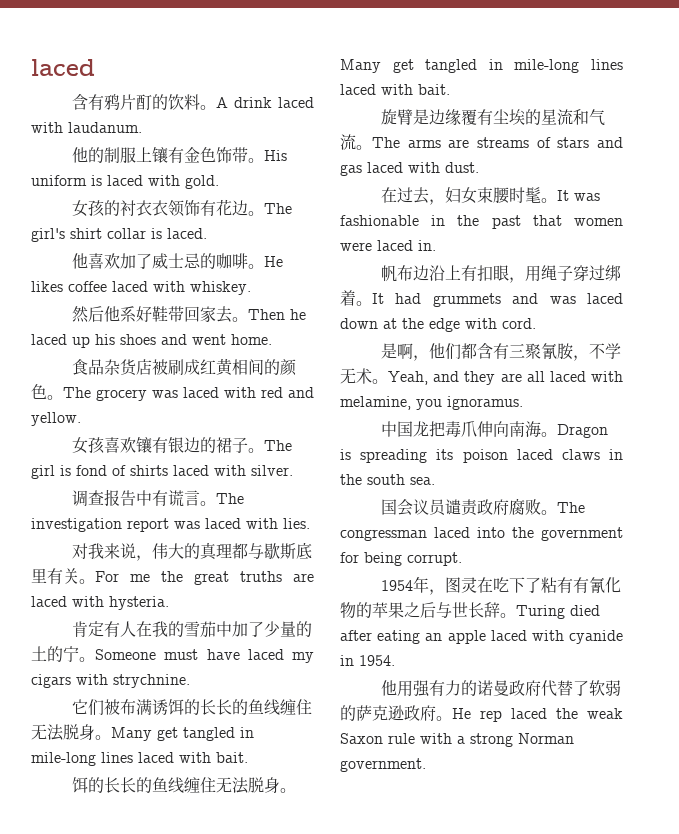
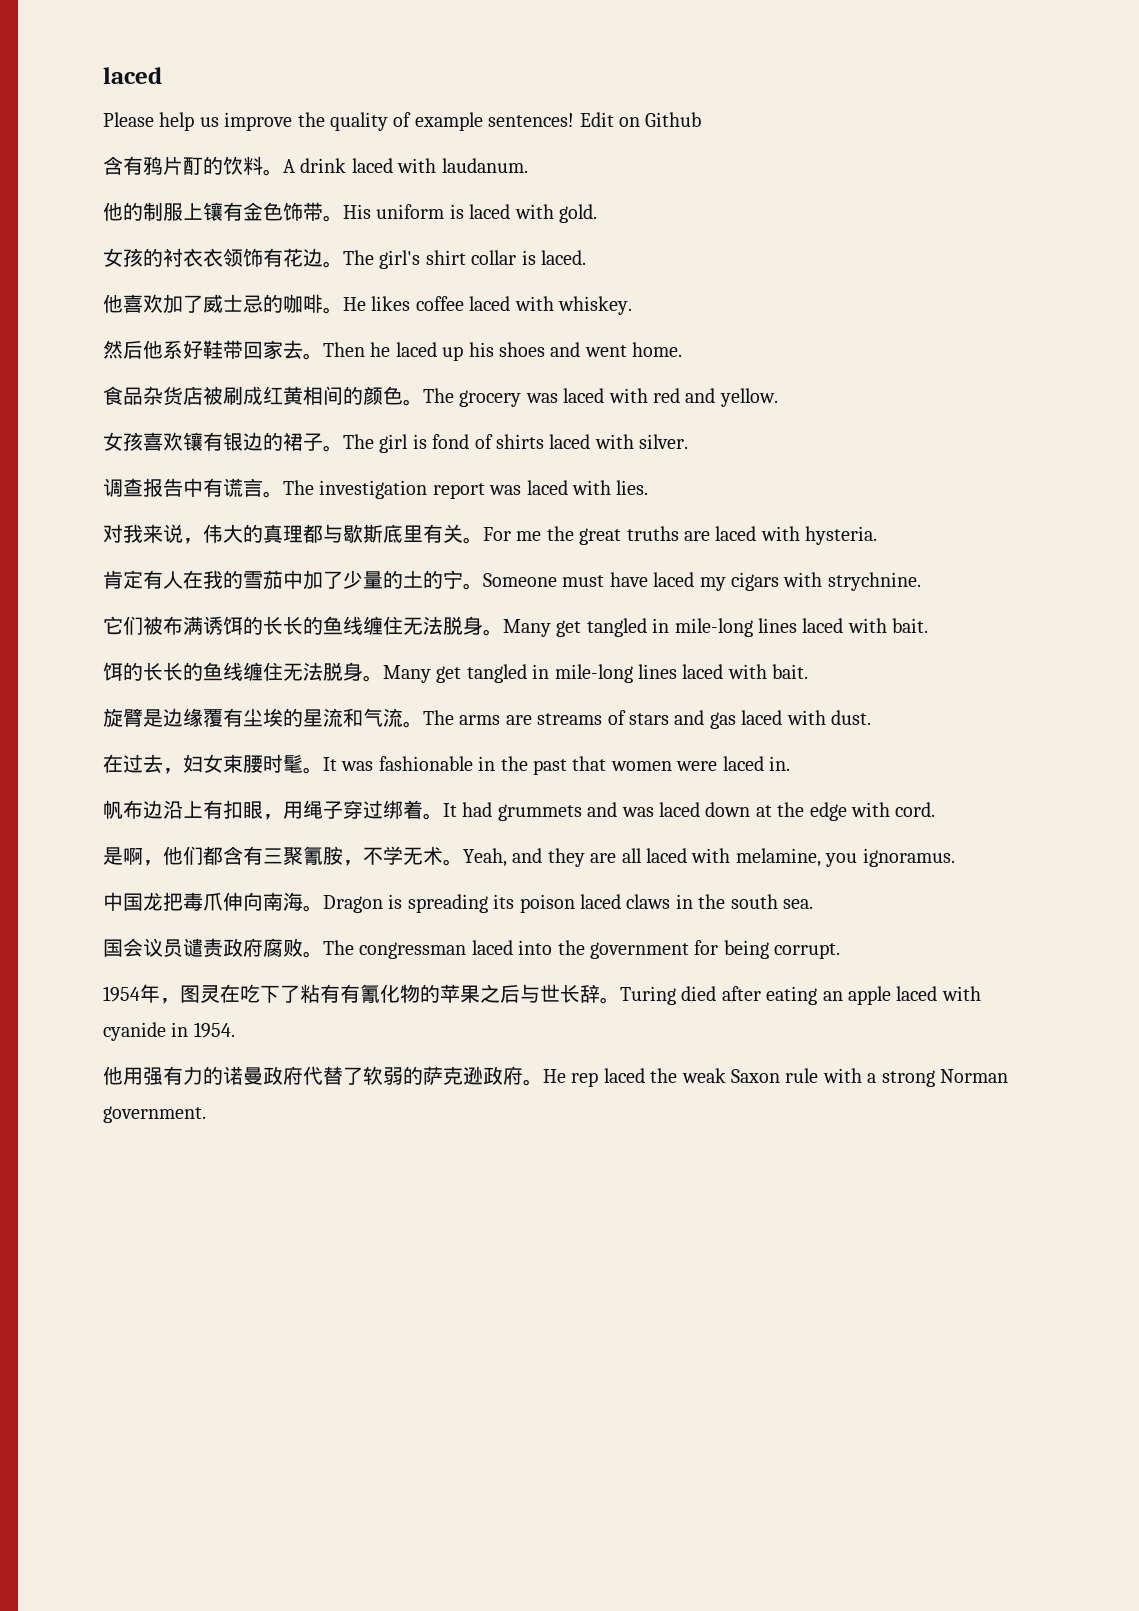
[31,59,95,76] laced -> [103,67,162,84] [103,112,702,131] laced // Please help us improve the quality of example sentences! Edit on Github

